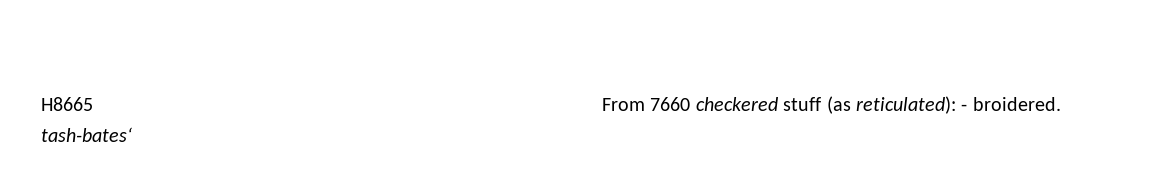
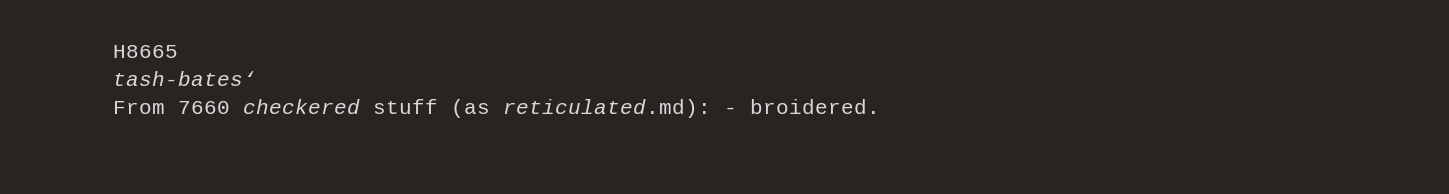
[856,96,956,114] reticulated): -> [503,99,711,118] reticulated.md):

